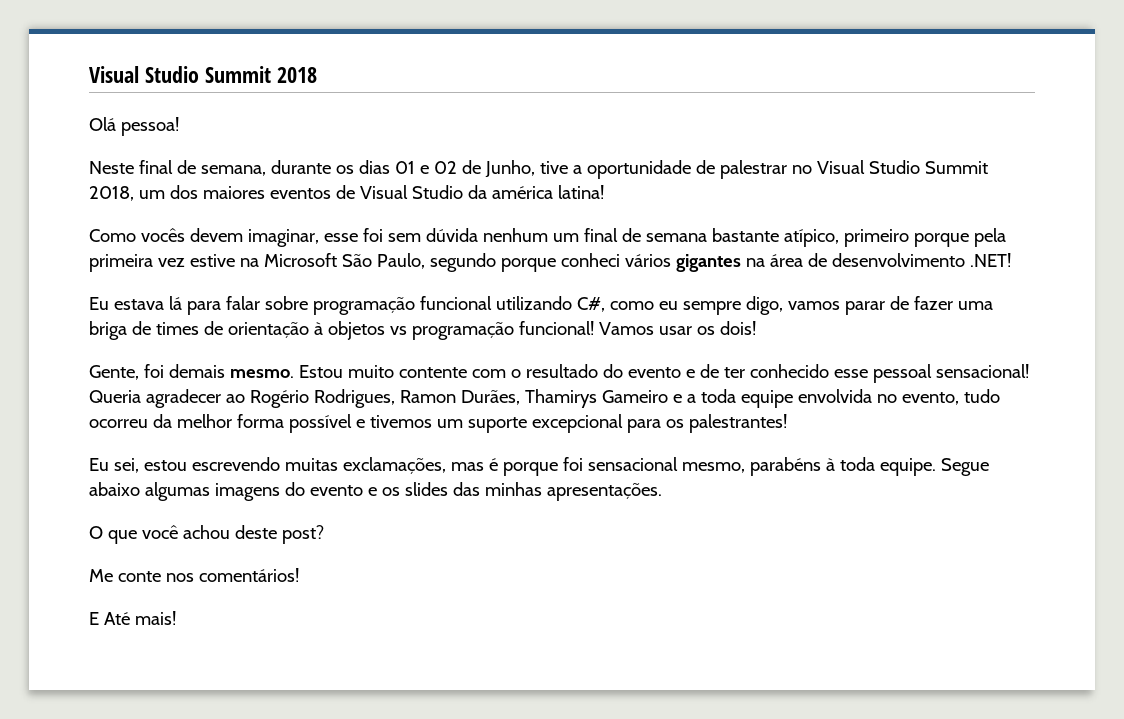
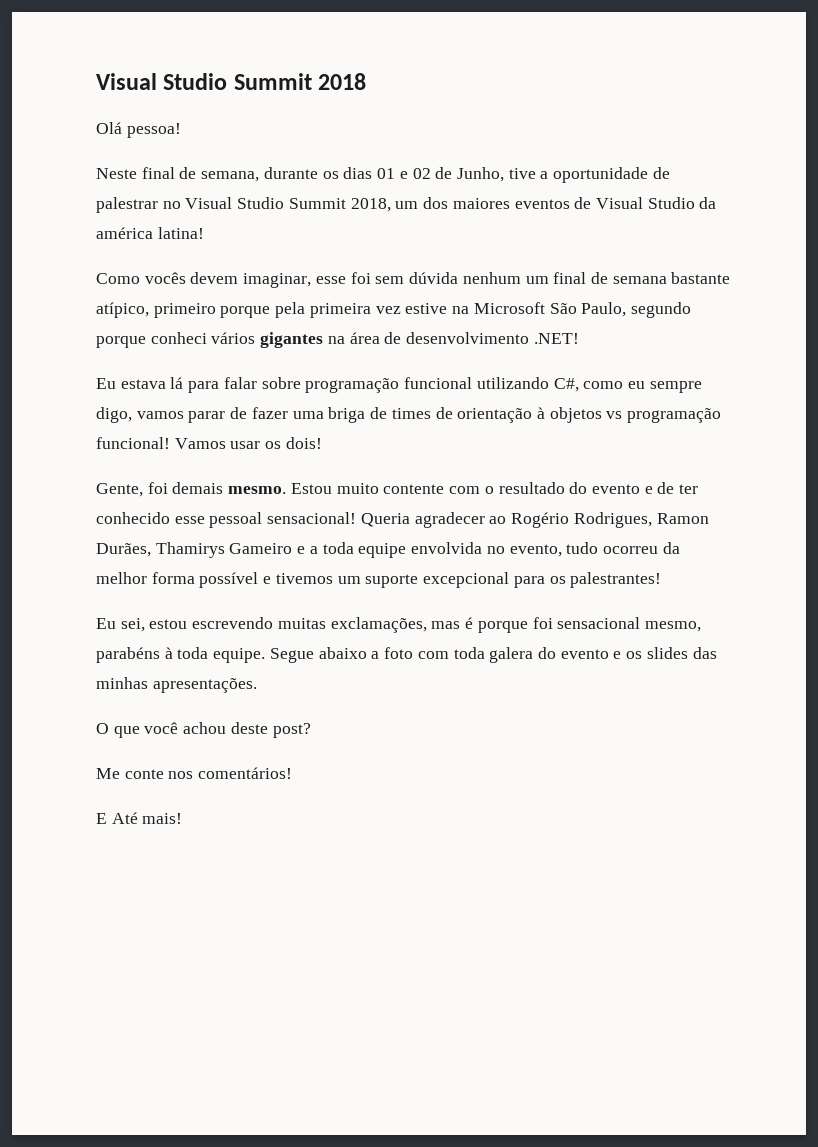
[144,482,280,501] algumas imagens -> [371,647,534,663] a foto com toda galera

